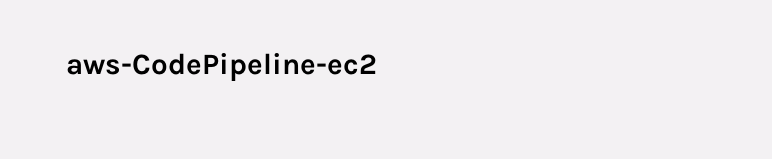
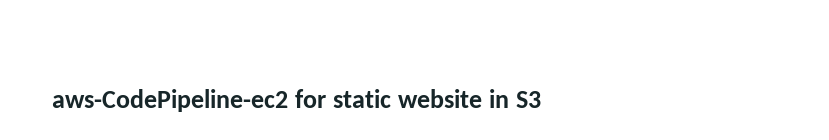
(377, 67) none -> [295,89,542,108] for static website in S3

